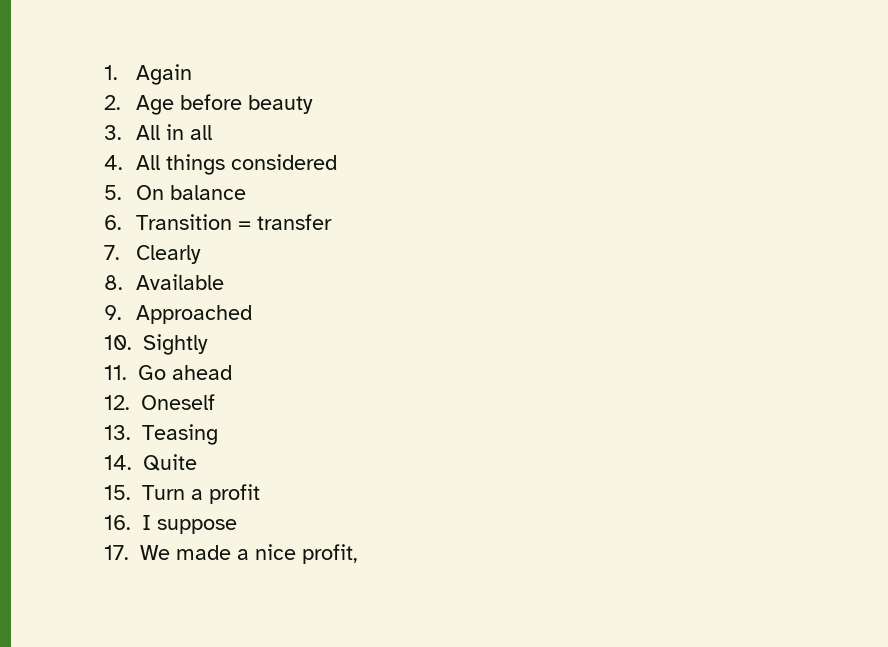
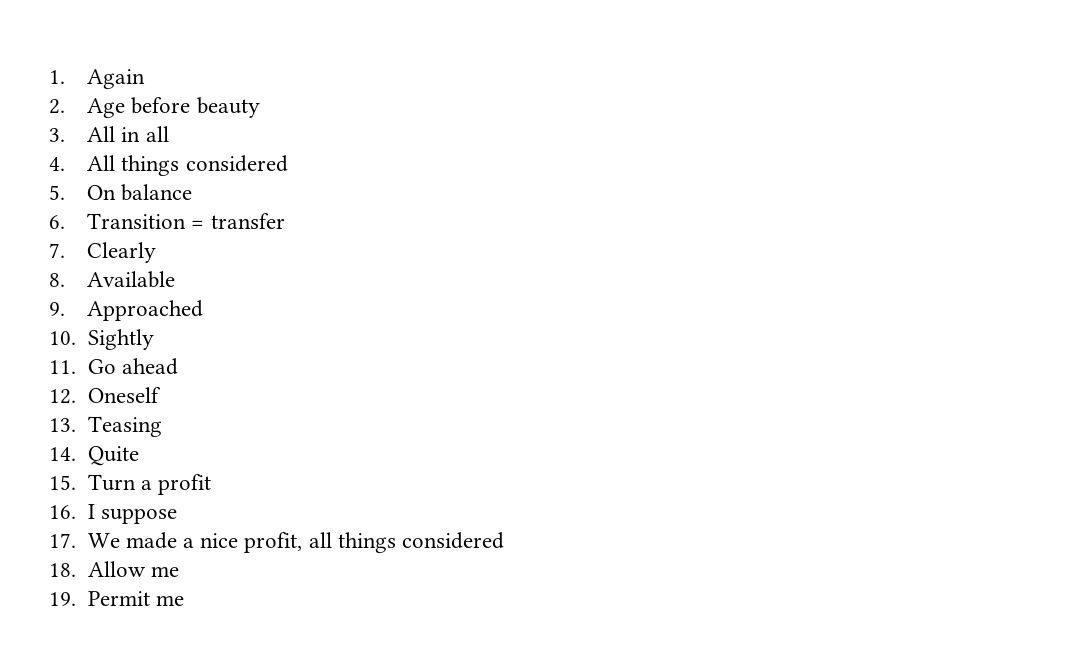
(358, 554) none -> [308,532,504,553] [49,561,179,577] [49,591,184,606] all things considered // 18. Allow me // 19. Permit me

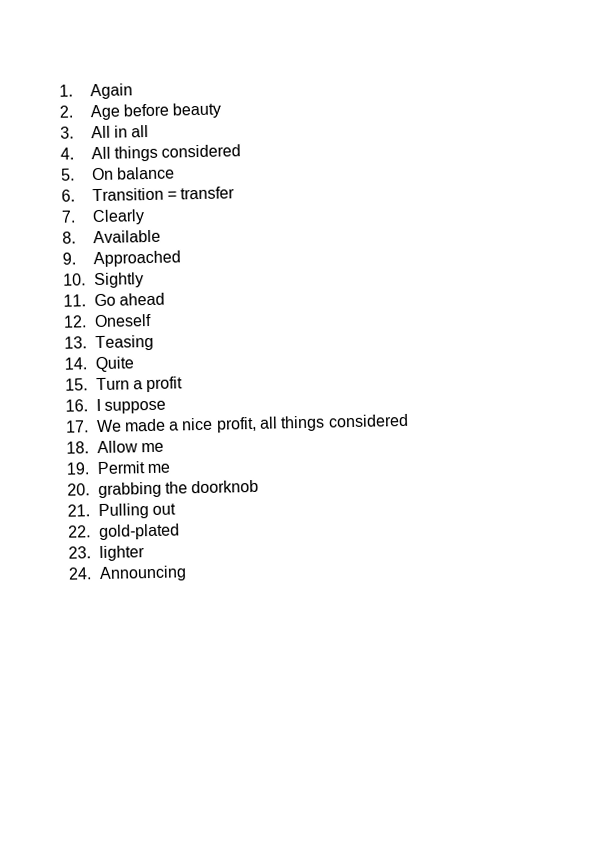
(184, 600) none -> [67,479,260,499] [67,503,176,520] [68,523,180,541] [68,545,145,562] [68,565,187,583] // 20. grabbing the doorknob // 21. Pulling out // 22. gold-plated // 23. lighter // 24. Announcing

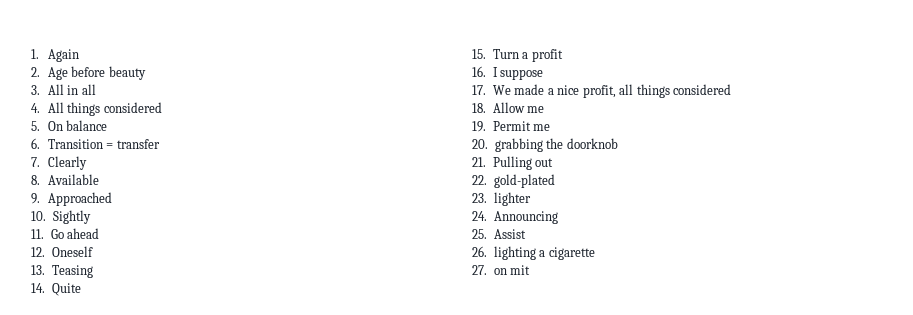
(187, 574) none -> [472,229,526,239] [472,246,595,260] [472,265,531,275] // 25. Assist // 26. lighting a cigarette // 27. on mit

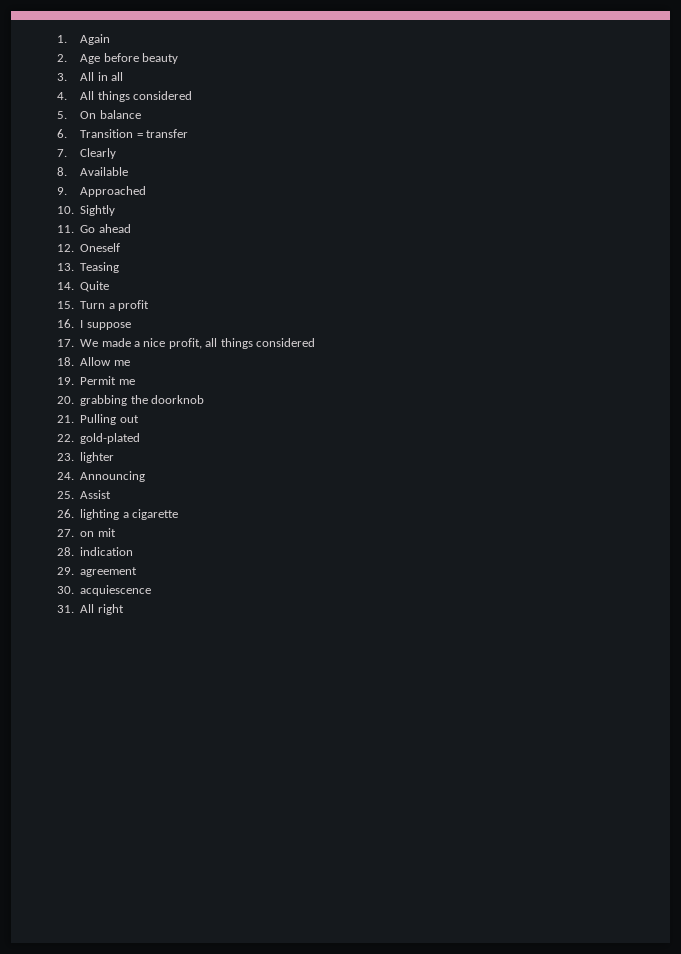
(531, 270) none -> [57,547,134,556] [57,567,138,577] [57,585,152,596] [57,604,124,615] // 28. indication // 29. agreement // 30. acquiescence // 31. All right

